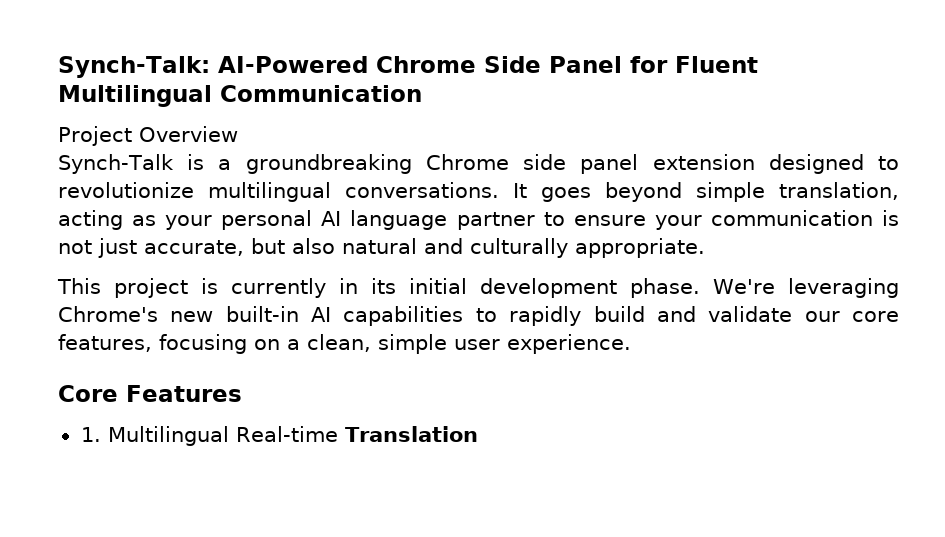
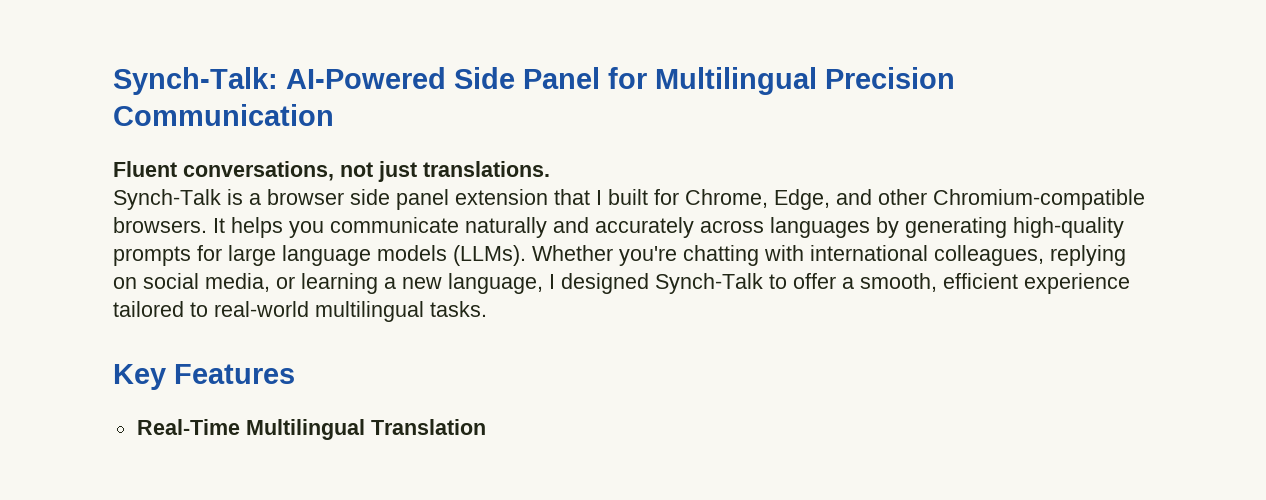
[375,56,476,73] Chrome -> (446, 78) none
[674,56,758,73] [58,85,212,107] Fluent Multilingual -> [655,67,955,95] Multilingual Precision
[58,126,238,146] Project Overview -> [113,161,550,182] Fluent conversations, not just translations.
[245,154,509,174] groundbreaking Chrome -> [267,189,344,205] browser
[768,154,900,174] [58,182,899,202] [58,210,899,230] [58,238,705,258] [57,278,899,298] [58,306,900,326] [58,334,631,354] [58,385,242,402] [80,426,338,446] designed to revolutionize multilingual conversations. It goes beyond simple translation, acting as your personal AI language partner to ensure your communication is not just accurate, but also natural and culturally appropriate. // This project is currently in its initial development phase. We're leveraging Chrome's new built-in AI capabilities to rapidly build and validate our core features, focusing on a clean, simple user experience. // Core Features // 1. Multilingual Real-time -> [554,189,1145,210] [113,217,1124,238] [113,245,1126,266] [113,273,1130,294] [113,301,487,322] [113,364,295,390] [136,419,365,440] that I built for Chrome, Edge, and other Chromium-compatible browsers. It helps you communicate naturally and accurately across languages by generating high-quality prompts for large language models (LLMs). Whether you're chatting with international colleagues, replying on social media, or learning a new language, I designed Synch-Talk to offer a smooth, efficient experience tailored to real-world multilingual tasks. // Key Features // Real-Time Multilingual

